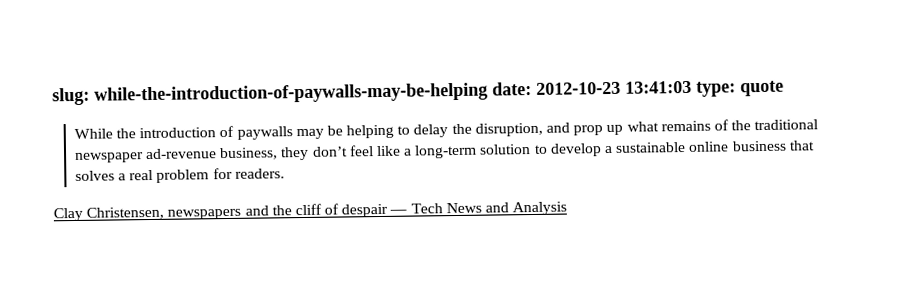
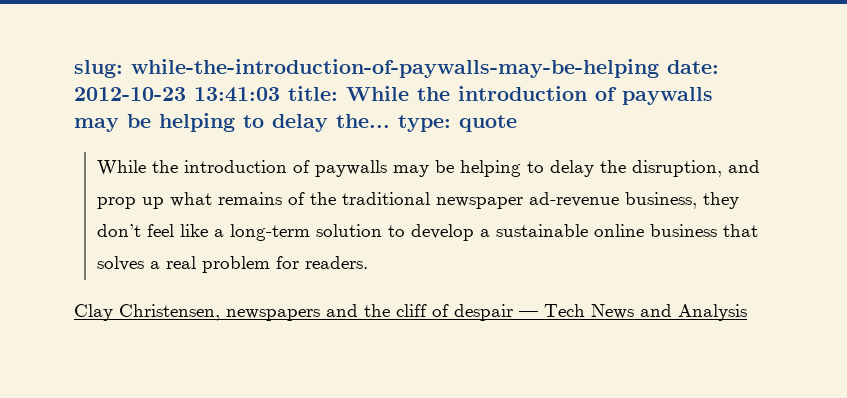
(692, 87) none -> [288,86,713,105] [74,113,390,132] title: While the introduction of paywalls may be helping to delay the...

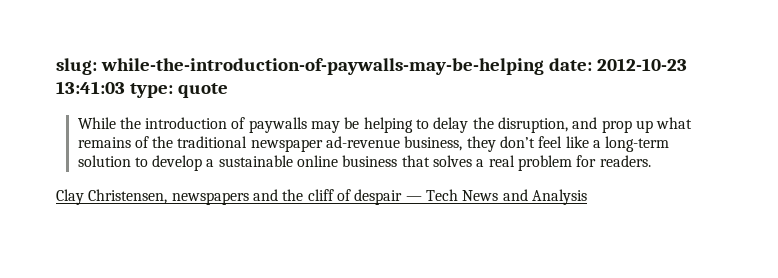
[288,86,713,105] [74,113,390,132] title: While the introduction of paywalls may be helping to delay the... -> (125, 87) none

